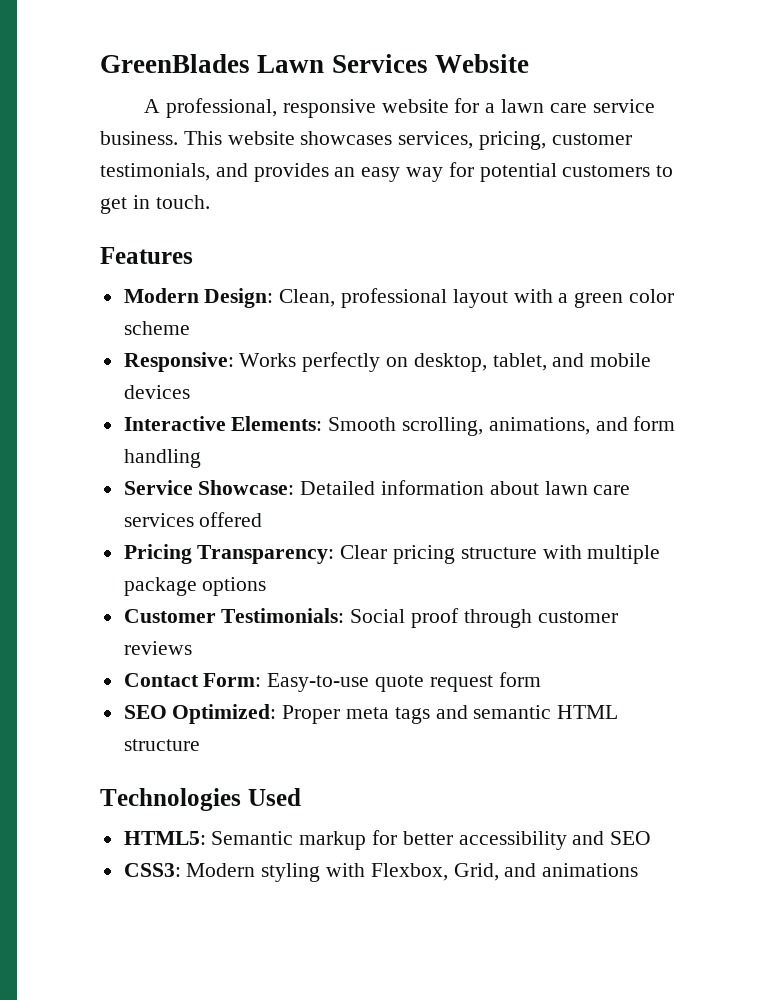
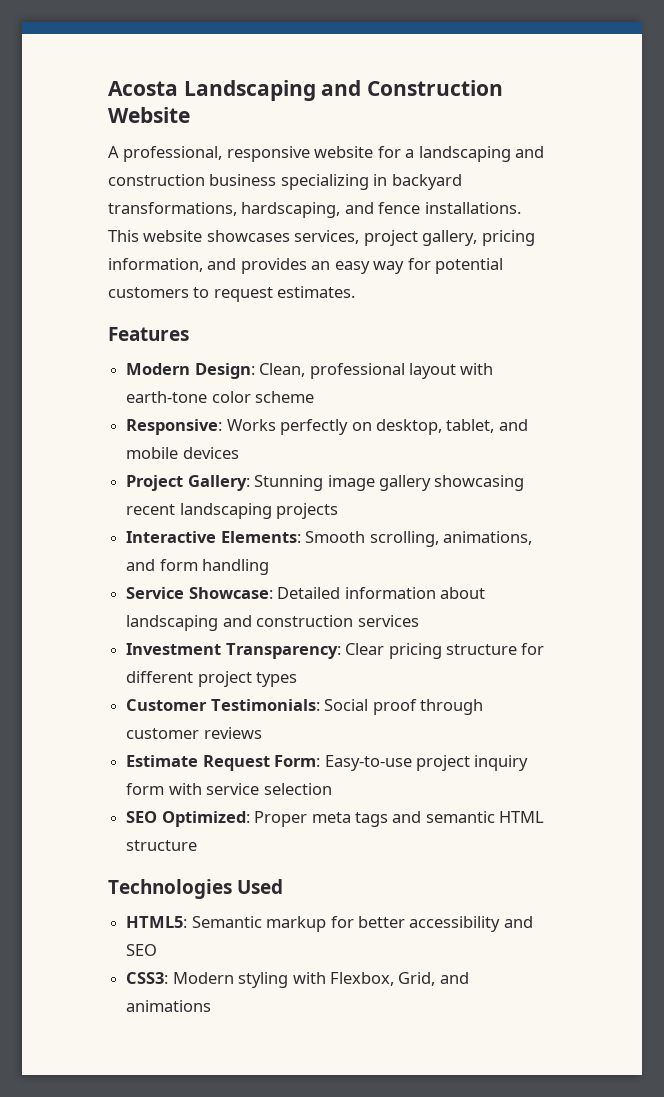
[100,54,428,73] GreenBlades Lawn Services -> [108,80,504,101] Acosta Landscaping and Construction
[500,99,655,113] [100,131,632,150] [100,163,210,181] lawn care service business. This website showcases services, pricing, customer testimonials, -> [418,146,545,162] [108,174,462,190] [108,202,521,218] [108,230,535,246] [108,258,203,272] landscaping and construction business specializing in backyard transformations, hardscaping, and fence installations. This website showcases services, project gallery, pricing information,
[100,195,210,214] get in touch. -> [213,286,356,302] request estimates.
[558,292,624,308] a green -> [126,391,208,403] earth-tone
(190, 392) none -> [126,475,525,491] [126,503,339,519] // Project Gallery: Stunning image gallery showcasing recent landscaping projects
[544,481,631,495] lawn care -> [126,615,354,631] landscaping and construction
[199,512,263,527] [123,544,192,564] offered // Pricing -> [126,643,222,655] // Investment
[542,545,661,564] [123,577,267,596] with multiple package options -> [521,643,545,655] [126,671,298,687] for different project types
[123,672,541,692] Contact Form: Easy-to-use quote request form -> [126,755,529,771] [126,783,332,795] Estimate Request Form: Easy-to-use project inquiry form with service selection

